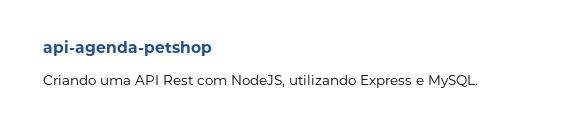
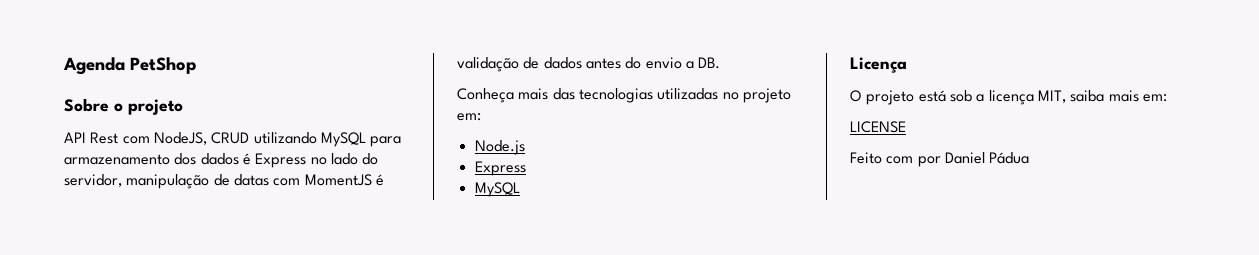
[43,40,212,56] [43,75,478,88] api-agenda-petshop // Criando uma API Rest com NodeJS, utilizando Express e MySQL. -> [63,57,196,75] [64,98,183,115] [64,132,402,147] [64,153,379,168] [64,174,384,189] [457,57,721,72] [457,88,791,103] [457,113,481,121] [474,140,525,155] [474,161,526,176] [474,182,520,197] [850,57,907,73] [850,90,1167,105] [850,121,906,133] [850,152,1030,167] Agenda PetShop // Sobre o projeto // API Rest com NodeJS, CRUD utilizando MySQL para armazenamento dos dados é Express no lado do servidor, manipulação de datas com MomentJS é validação de dados antes do envio a DB. // Conheça mais das tecnologias utilizadas no projeto em: // Node.js // Express // MySQL // Licença // O projeto está sob a licença MIT, saiba mais em: // LICENSE // Feito com por Daniel Pádua

